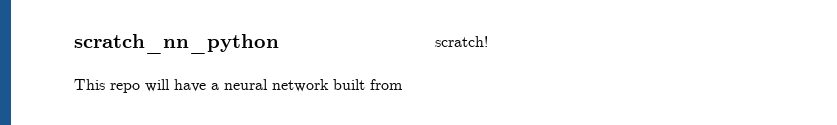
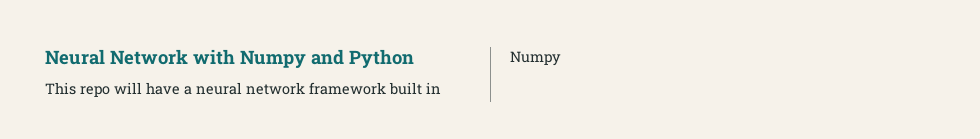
[74,34,279,54] scratch_nn_python -> [45,49,414,68] Neural Network with Numpy and Python
[333,79,403,90] [435,36,488,47] built from scratch! -> [309,82,441,95] [510,51,561,66] framework built in Numpy

